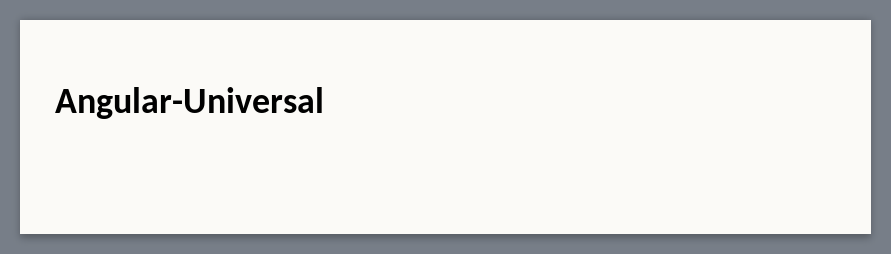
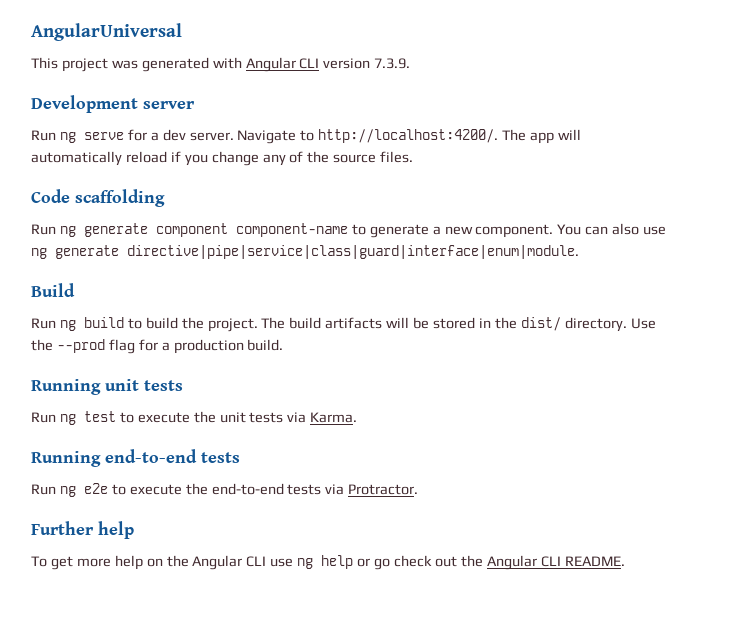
[55,87,324,119] Angular-Universal -> [31,23,182,41] [31,57,411,72] [31,95,195,113] [31,129,582,144] [31,151,414,166] [31,189,165,207] [31,223,667,238] [31,245,579,259] [31,283,75,297] [31,317,656,332] [31,339,284,354] [31,379,183,395] [31,411,358,425] [31,449,240,467] [31,483,419,497] [31,521,134,539] [31,555,625,570] AngularUniversal // This project was generated with Angular CLI version 7.3.9. // Development server // Run ng serve for a dev server. Navigate to http://localhost:4200/. The app will automatically reload if you change any of the source files. // Code scaffolding // Run ng generate component component-name to generate a new component. You can also use ng generate directive|pipe|service|class|guard|interface|enum|module. // Build // Run ng build to build the project. The build artifacts will be stored in the dist/ directory. Use the --prod flag for a production build. // Running unit tests // Run ng test to execute the unit tests via Karma. // Running end-to-end tests // Run ng e2e to execute the end-to-end tests via Protractor. // Further help // To get more help on the Angular CLI use ng help or go check out the Angular CLI README.

